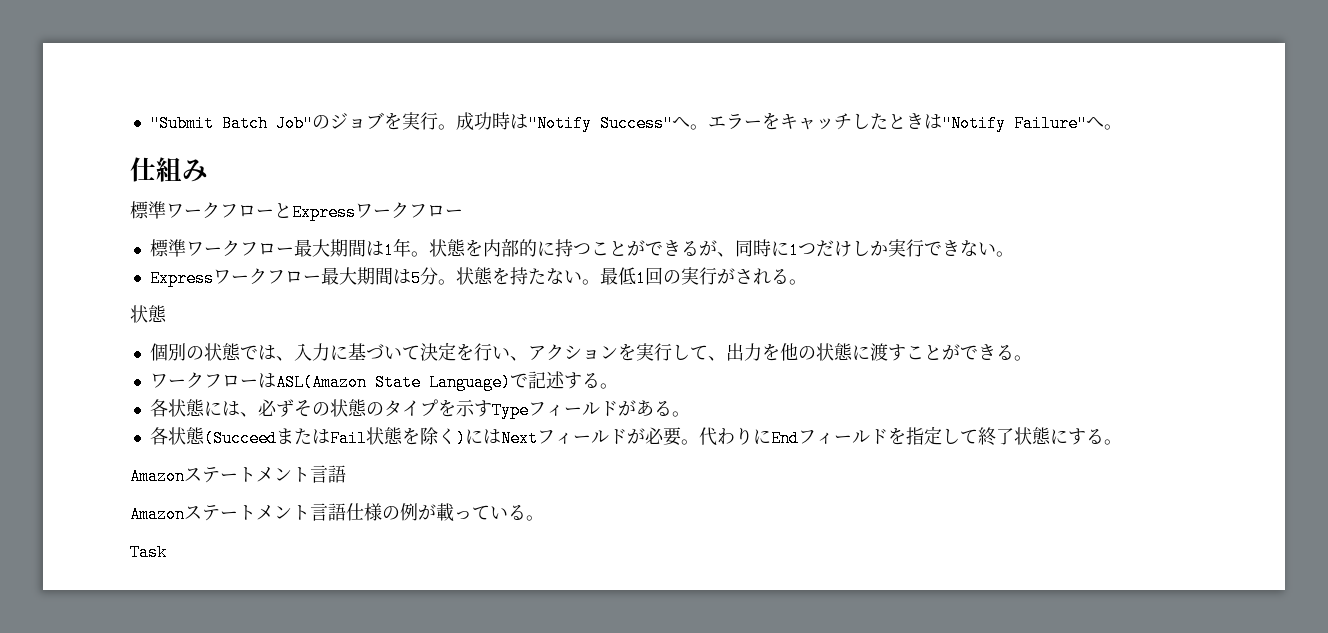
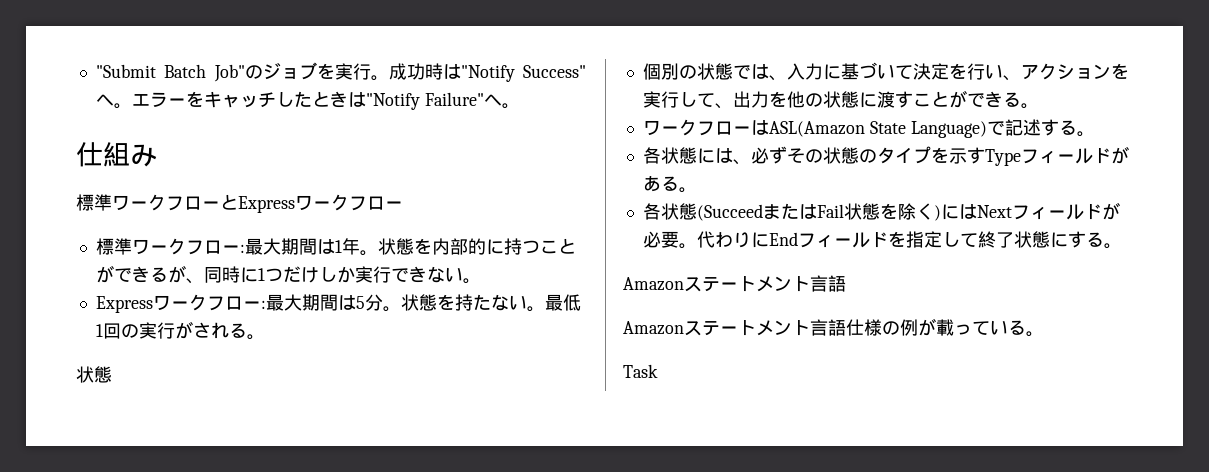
(294, 251) none -> [239,244,245,253] :
(321, 279) none -> [260,300,266,309] :

